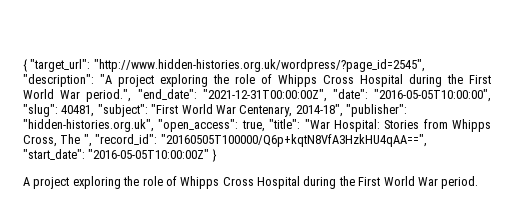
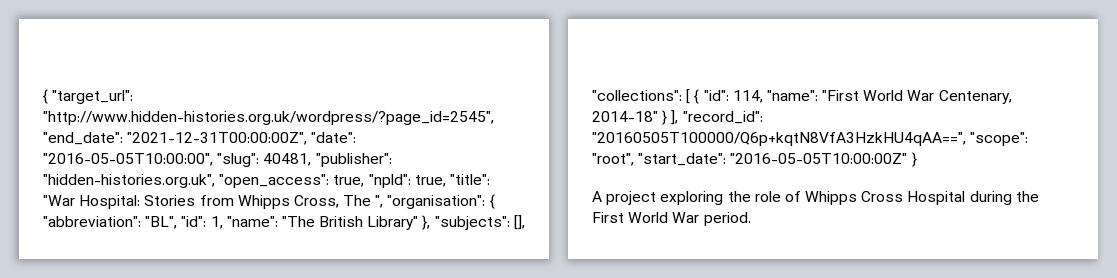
[23,74,491,87] [23,89,132,102] "description": "A project exploring the role of Whipps Cross Hospital during the First World War period.", -> (494, 118) none
[97,104,343,117] "subject": "First World War Centenary, 2014-18", -> (312, 159) none
(265, 126) none -> [368,174,446,188] "npld": true,
[95,134,427,147] "record_id": "20160505T100000/Q6p+kqtN8VfA3HzkHU4qAA==", -> [387,194,495,209] [43,215,525,230] [592,89,1012,104] [592,110,763,125] [592,132,1029,146] [592,153,634,166] "organisation": { "abbreviation": "BL", "id": 1, "name": "The British Library" }, "subjects": [], "collections": [ { "id": 114, "name": "First World War Centenary, 2014-18" } ], "record_id": "20160505T100000/Q6p+kqtN8VfA3HzkHU4qAA==", "scope": "root",

